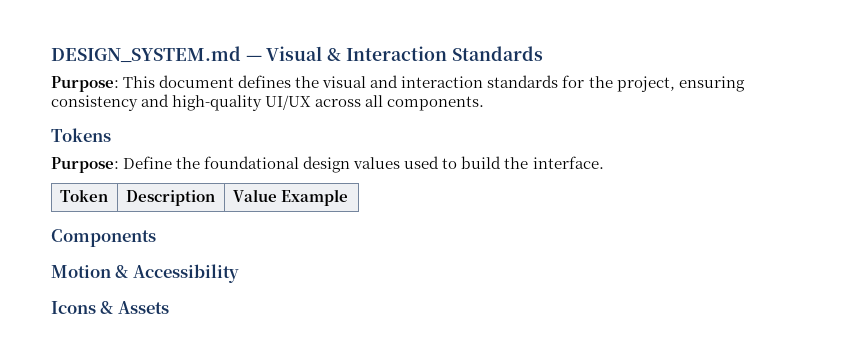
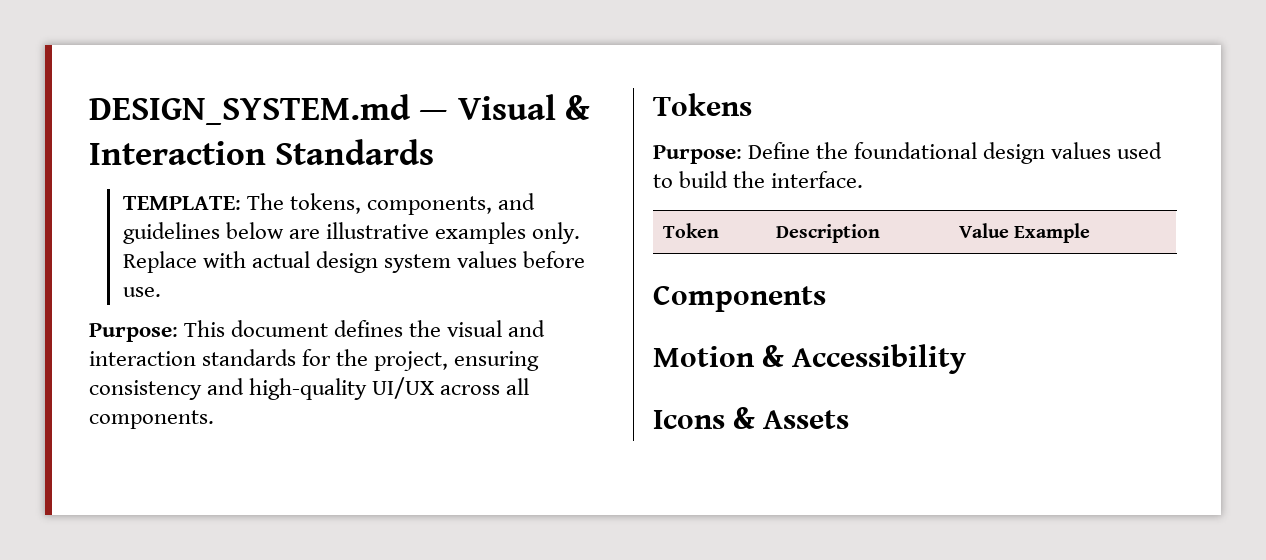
(543, 53) none -> [122,193,536,215] [122,222,581,244] [122,251,586,273] [122,287,161,297] // TEMPLATE: The tokens, components, and guidelines below are illustrative examples only. Replace with actual design system values before use.

